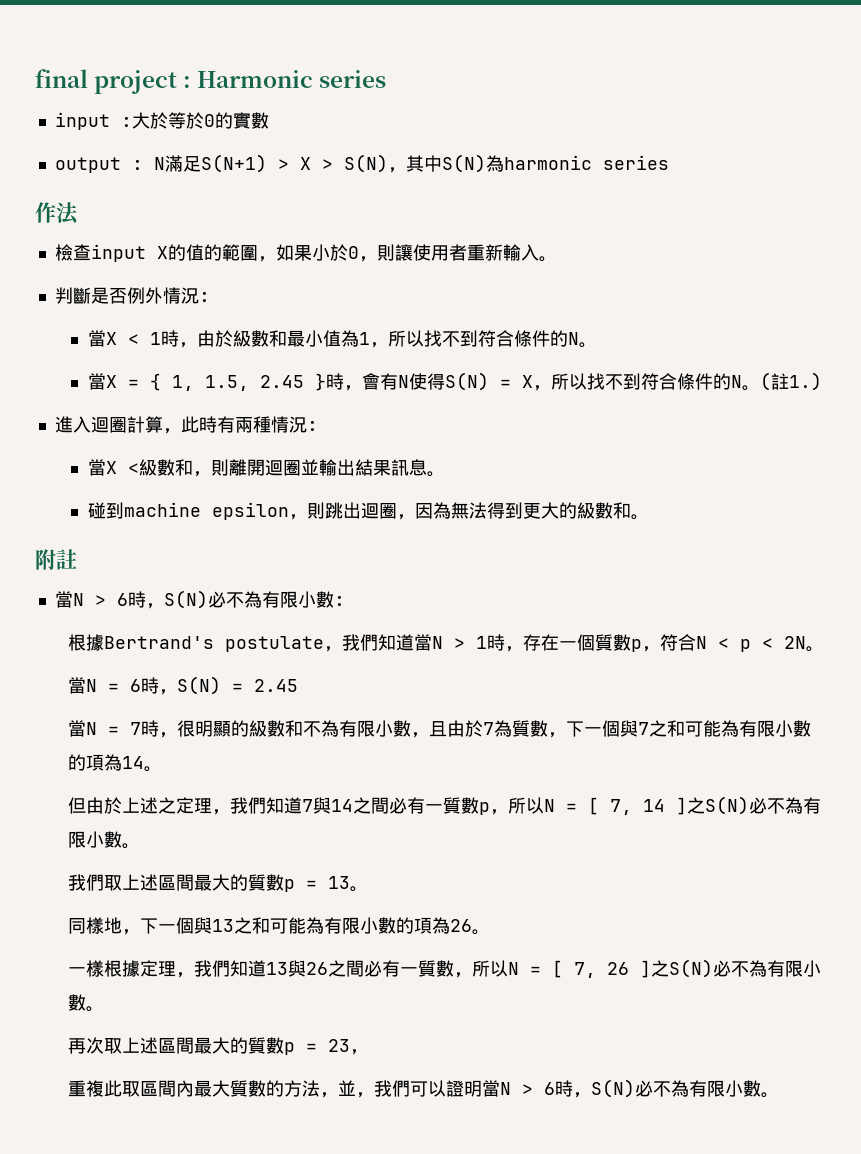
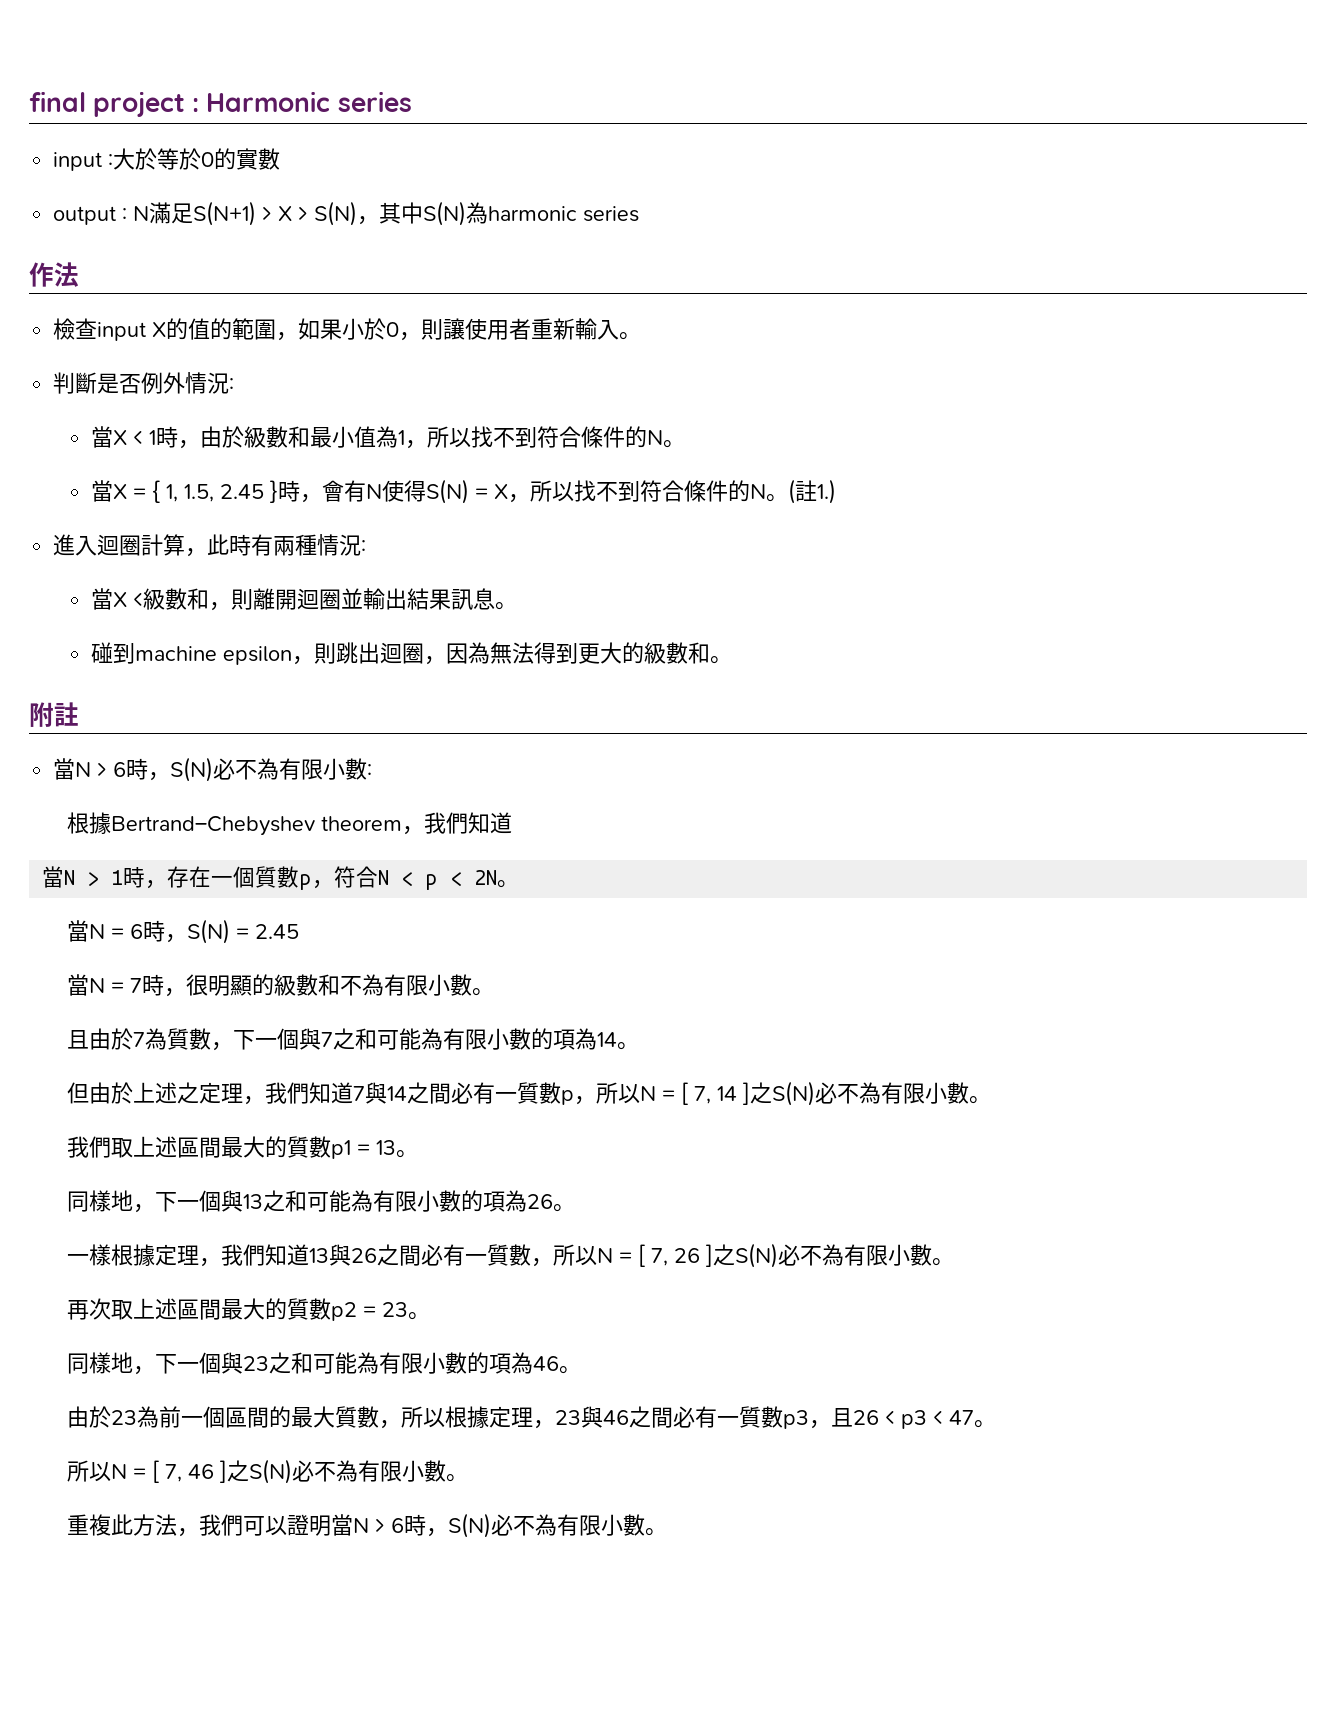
[103,634,414,652] Bertrand's postulate，我們知道 -> [110,812,512,836] Bertrand–Chebyshev theorem，我們知道 //
[410,732,429,738] ， -> [471,988,494,996] 。 //
[283,879,295,892] p -> [330,1140,351,1159] p1
[283,1042,295,1055] p -> [330,1302,357,1321] p2
[349,1049,368,1055] [67,1080,356,1098] ， // 重複此取區間內最大質數的方法，並 -> [407,1312,430,1320] [66,1352,581,1375] [66,1406,996,1429] [66,1459,468,1484] [66,1514,177,1536] 。 // 同樣地，下一個與23之和可能為有限小數的項為46。 // 由於23為前一個區間的最大質數，所以根據定理，23與46之間必有一質數p3，且26 < p3 < 47。 // 所以N = [ 7, 46 ]之S(N)必不為有限小數。 // 重複此方法

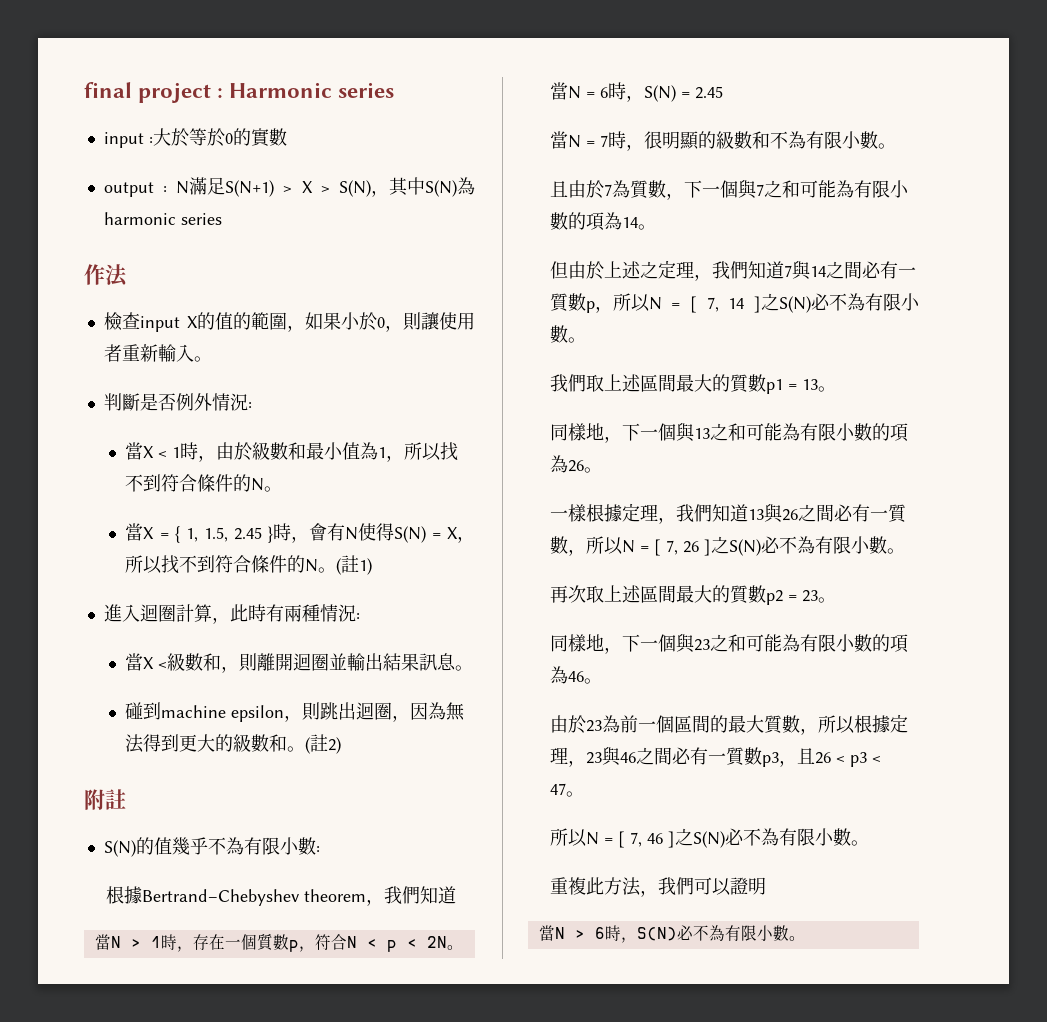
[816,479,836,504] 1.) -> [359,558,373,575] 1)
(732, 660) none -> [305,734,342,754] (註2)
[53,757,236,782] 當N > 6時，S(N)必 -> [103,837,208,857] S(N)的值幾乎
(331, 1525) none -> (766, 886) //

